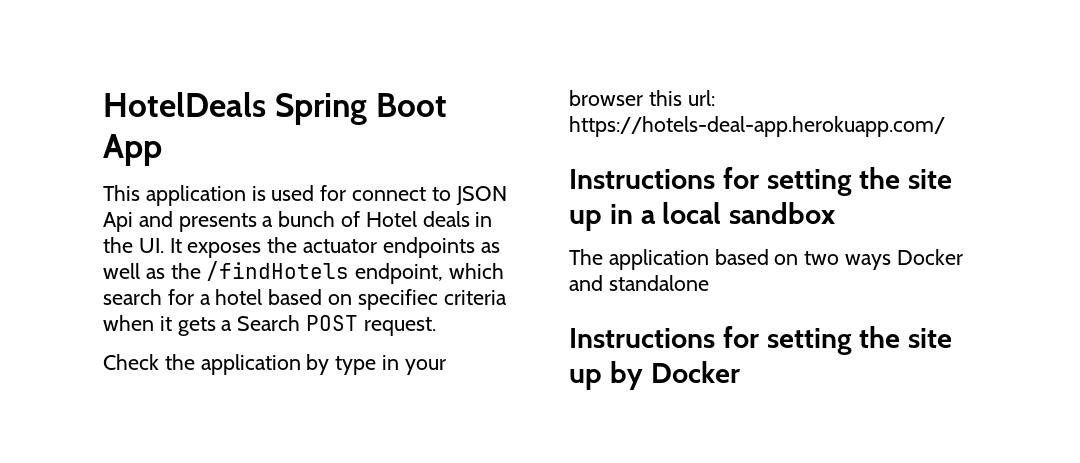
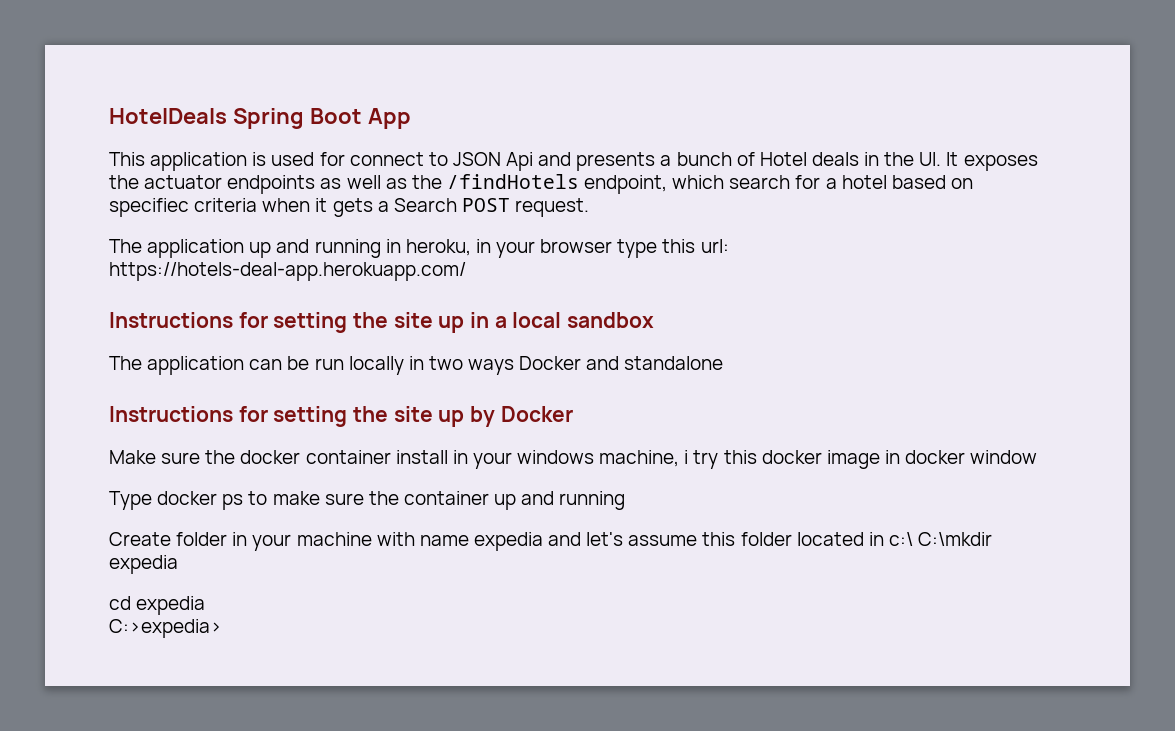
[103,354,377,375] Check the application by type -> [109,239,471,258] The application up and running in heroku,
(643, 98) none -> [617,239,658,258] type
[714,249,799,265] based on -> [249,356,424,375] can be run locally in
(740, 372) none -> [109,450,1038,469] [109,491,626,510] [109,532,993,551] [109,555,178,574] [109,596,206,615] [109,619,222,638] // Make sure the docker container install in your windows machine, i try this docker image in docker window // Type docker ps to make sure the container up and running // Create folder in your machine with name expedia and let's assume this folder located in c:\ C:\mkdir expedia // cd expedia // C:>expedia>

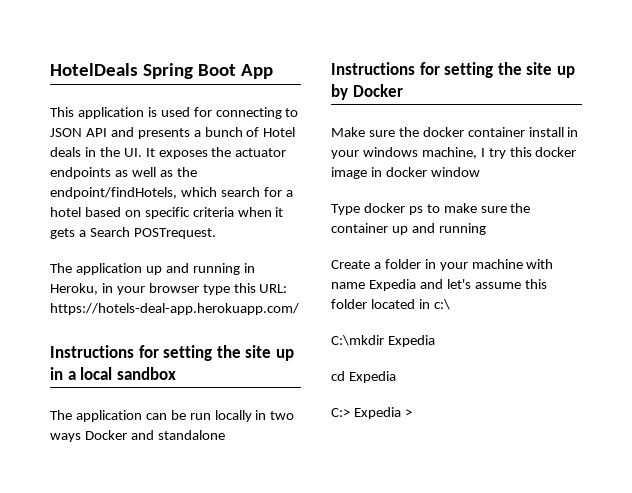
[349,152,424,166] connect -> [215,107,282,119] connecting
[506,152,534,171] Api -> [85,128,107,137] API
[446,174,668,194] /findHotels endpoint, -> [50,187,177,199] endpoint/findHotels,
[109,198,189,217] specifiec -> [144,207,190,219] specific
[461,198,590,217] POST request. -> [133,228,216,239] POSTrequest.
[405,239,471,256] heroku, -> [50,283,98,295] Heroku,
[700,239,729,253] url: -> [259,284,288,293] URL:
[684,450,689,464] i -> [480,148,485,157] I
(171, 539) none -> [373,262,381,269] a
[473,532,543,551] expedia -> [368,279,416,291] Expedia
[918,532,993,546] [109,555,178,574] C:\mkdir expedia -> [331,335,435,347] // C:\mkdir Expedia
[136,596,206,615] [109,619,222,638] expedia // C:>expedia> -> [348,371,396,383] [331,407,412,419] Expedia // C:> Expedia >

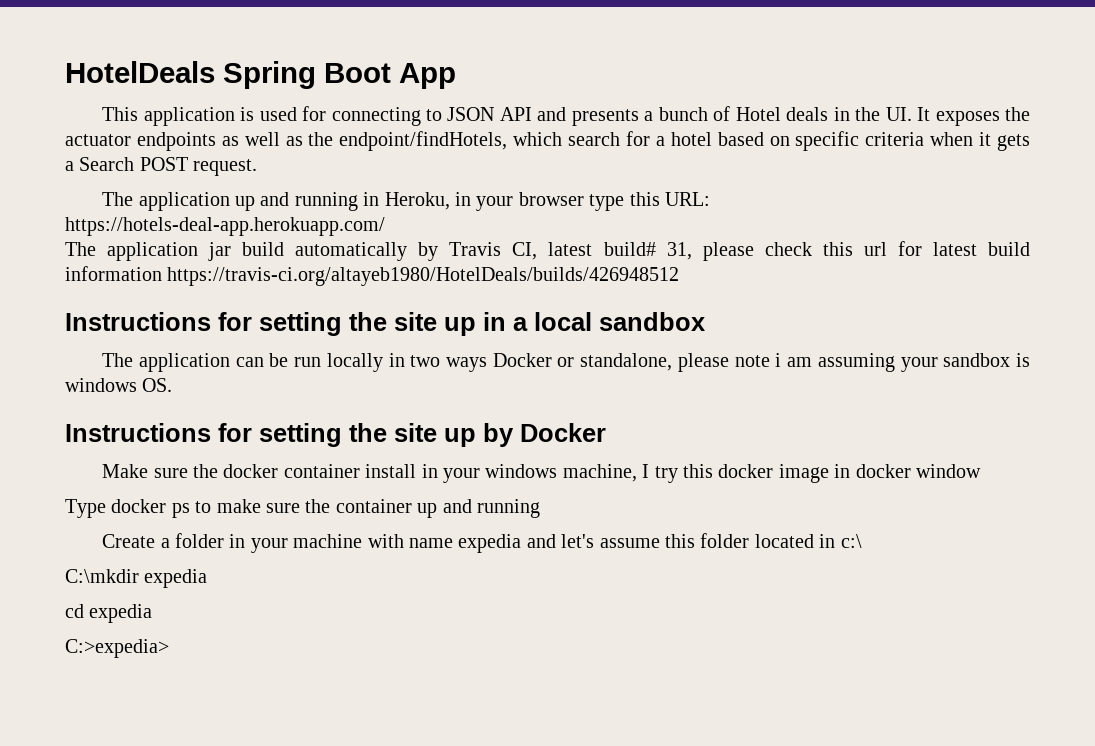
[133,228,216,239] POSTrequest. -> [139,157,258,176] POST request.
(299, 309) none -> [65,241,1030,261] [65,266,680,286] // The application jar build automatically by Travis CI, latest build# 31, please check this url for latest build information https://travis-ci.org/altayeb1980/HotelDeals/builds/426948512
[130,430,225,440] and standalone -> [557,353,1031,372] [65,378,173,392] or standalone, please note i am assuming your sandbox is windows OS.
[368,279,416,291] Expedia -> [458,534,522,553] expedia
[387,335,435,347] Expedia -> [144,569,208,588] expedia
[348,371,396,383] [331,407,412,419] Expedia // C:> Expedia > -> [89,604,153,623] [65,639,169,658] expedia // C:>expedia>

